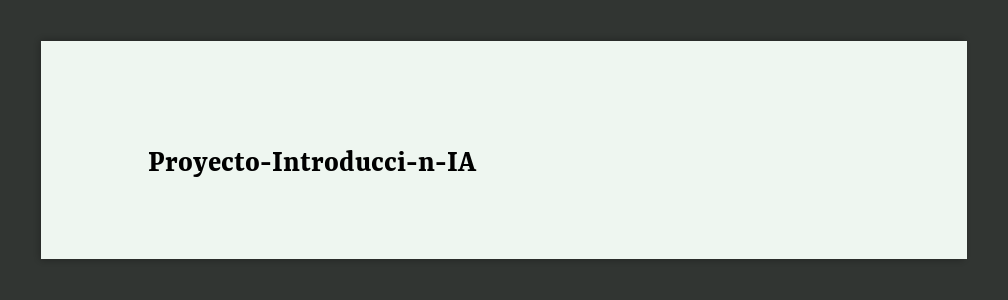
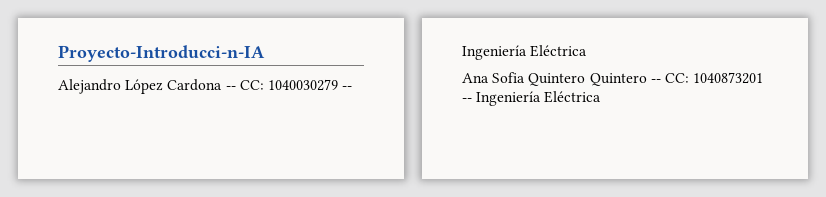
(477, 163) none -> [58,79,353,94] [462,45,588,60] [462,72,764,86] [462,91,602,106] // Alejandro López Cardona -- CC: 1040030279 -- Ingeniería Eléctrica // Ana Sofia Quintero Quintero -- CC: 1040873201 -- Ingeniería Eléctrica

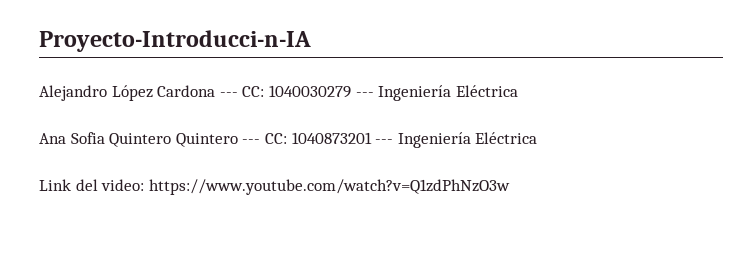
[225,86,236,90] -- -> [219,92,238,97] ---
[342,86,353,90] -- -> [355,92,374,97] ---
[650,79,661,83] -- -> [242,139,261,144] ---
[462,91,602,106] -- Ingeniería Eléctrica -> [375,132,538,148] [39,179,510,195] --- Ingeniería Eléctrica // Link del video: https://www.youtube.com/watch?v=Q1zdPhNzO3w

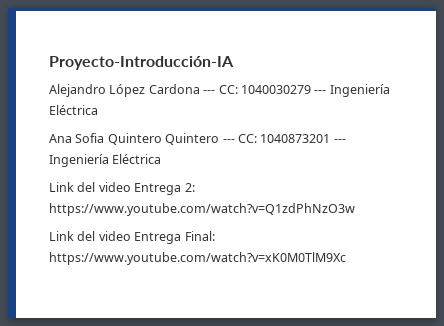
[39,30,311,52] Proyecto-Introducci-n-IA -> [49,56,234,70] Proyecto-Introducción-IA
[101,179,510,195] video: https://www.youtube.com/watch?v=Q1zdPhNzO3w -> [98,182,195,195] [49,203,355,216] [49,231,215,244] [49,252,346,265] video Entrega 2: https://www.youtube.com/watch?v=Q1zdPhNzO3w // Link del video Entrega Final: https://www.youtube.com/watch?v=xK0M0TlM9Xc

